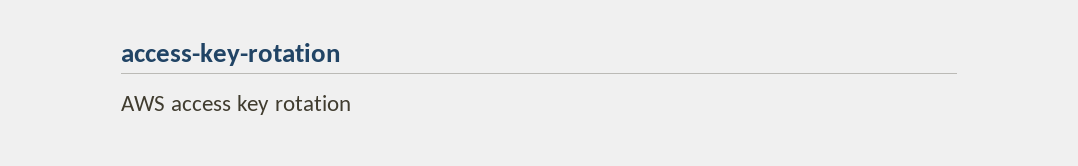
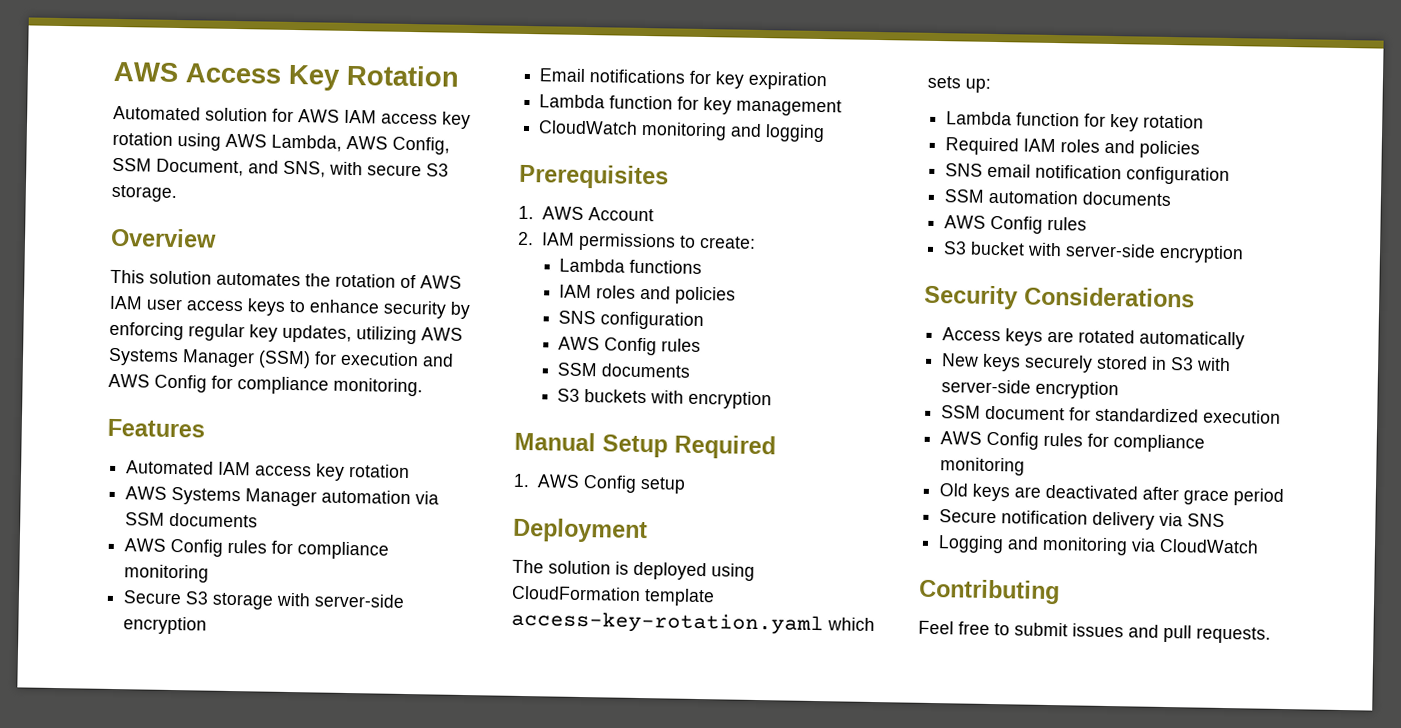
[121,43,340,66] [121,95,351,115] access-key-rotation // AWS access key rotation -> [113,61,460,91] [113,105,471,130] [112,131,450,155] [112,157,449,178] [111,184,177,203] [110,227,217,248] [110,269,462,289] [109,295,471,320] [109,321,463,345] [108,347,454,369] [108,373,423,397] [107,418,205,438] [126,460,411,481] [125,486,440,507] [125,512,259,528] [124,538,390,560] [124,564,210,583] [123,590,406,610] [123,616,208,635] [539,68,828,91] [539,94,843,117] [538,120,826,143] [519,163,669,190] [518,205,654,222] [518,231,756,252] [559,258,703,275] [559,284,737,305] [558,310,705,331] [558,336,702,356] [557,362,691,378] [557,388,773,410] [514,431,776,460] [513,473,686,494] [512,517,648,544] [512,559,755,581] [511,585,715,607] [511,610,875,636] [927,75,991,93] [946,111,1205,132] [945,137,1201,159] [945,163,1231,186] [944,189,1172,207] [944,215,1088,234] [943,241,1245,264] [923,284,1195,310] [942,327,1246,350] [941,353,1232,373] [941,379,1120,400] [941,405,1282,424] [940,431,1206,453] [940,457,1026,476] [939,483,1285,507] [939,509,1226,530] [938,535,1260,556] [918,578,1060,605] [918,620,1271,644] AWS Access Key Rotation // Automated solution for AWS IAM access key rotation using AWS Lambda, AWS Config, SSM Document, and SNS, with secure S3 storage. // Overview // This solution automates the rotation of AWS IAM user access keys to enhance security by enforcing regular key updates, utilizing AWS Systems Manager (SSM) for execution and AWS Config for compliance monitoring. // Features // Automated IAM access key rotation // AWS Systems Manager automation via SSM documents // AWS Config rules for compliance monitoring // Secure S3 storage with server-side encryption // Email notifications for key expiration // Lambda function for key management // CloudWatch monitoring and logging // Prerequisites // 1. AWS Account // 2. IAM permissions to create: // Lambda functions // IAM roles and policies // SNS configuration // AWS Config rules // SSM documents // S3 buckets with encryption // Manual Setup Required // 1. AWS Config setup // Deployment // The solution is deployed using CloudFormation template access-key-rotation.yaml which sets up: // Lambda function for key rotation // Required IAM roles and policies // SNS email notification configuration // SSM automation documents // AWS Config rules // S3 bucket with server-side encryption // Security Considerations // Access keys are rotated automatically // New keys securely stored in S3 with server-side encryption // SSM document for standardized execution // AWS Config rules for compliance monitoring // Old keys are deactivated after grace period // Secure notification delivery via SNS // Logging and monitoring via CloudWatch // Contributing // Feel free to submit issues and pull requests.

